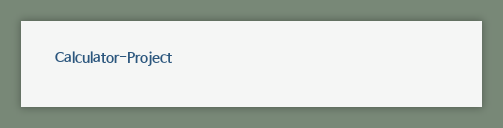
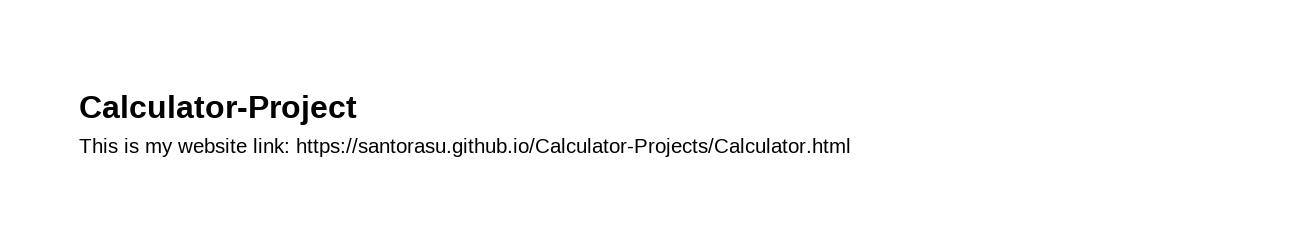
(172, 59) none -> [79,138,851,157] // This is my website link: https://santorasu.github.io/Calculator-Projects/Calculator.html

